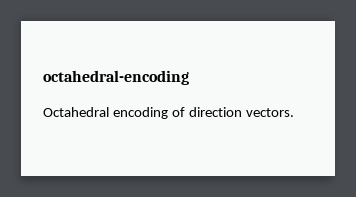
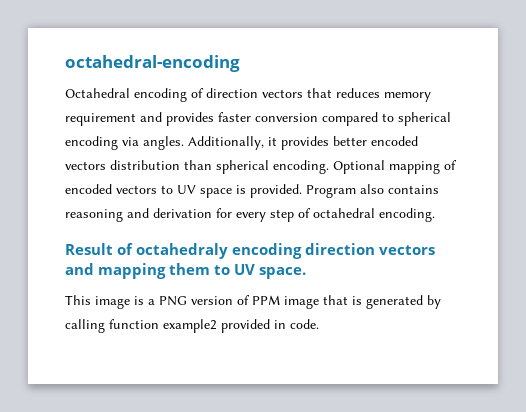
[245,108,294,117] vectors. -> [262,88,431,102] [65,112,451,126] [65,136,418,150] [65,160,457,174] [65,184,439,198] [65,208,435,222] [65,243,436,259] [65,263,307,279] [65,295,441,309] [65,319,319,333] vectors that reduces memory requirement and provides faster conversion compared to spherical encoding via angles. Additionally, it provides better encoded vectors distribution than spherical encoding. Optional mapping of encoded vectors to UV space is provided. Program also contains reasoning and derivation for every step of octahedral encoding. // Result of octahedraly encoding direction vectors and mapping them to UV space. // This image is a PNG version of PPM image that is generated by calling function example2 provided in code.

